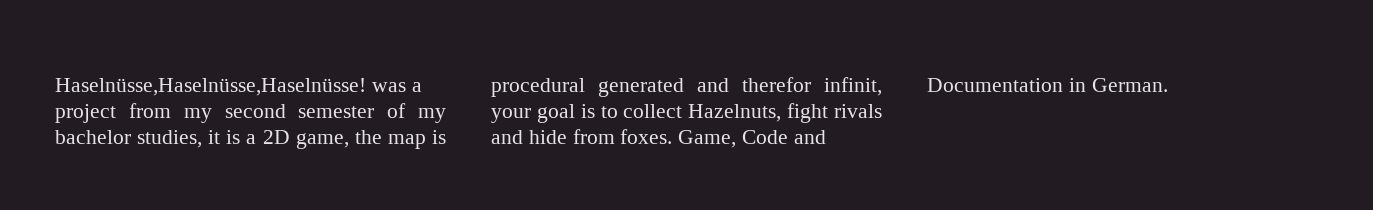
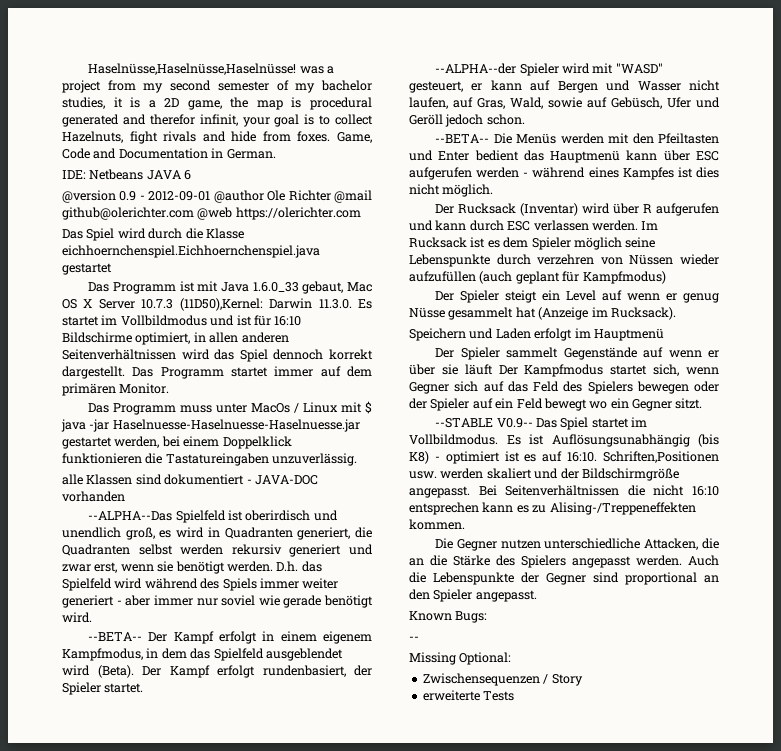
(1168, 85) none -> [62,169,192,180] [62,190,372,203] [62,207,361,220] [62,228,244,241] [62,245,320,258] [62,263,112,275] [88,281,372,294] [62,298,372,311] [62,315,302,326] [62,332,289,345] [62,349,373,362] [62,366,372,379] [62,383,170,396] [88,401,372,415] [61,419,360,432] [62,436,292,449] [62,453,358,466] [62,474,318,485] [62,491,125,502] [88,510,338,523] [62,527,373,540] [62,544,373,557] [62,561,322,574] [62,578,339,591] [62,595,373,608] [62,612,92,623] [88,631,372,644] [62,648,343,661] [62,665,372,678] [62,682,144,695] [435,63,663,76] [409,80,720,93] [409,97,720,109] [409,114,525,127] [435,133,719,144] [409,150,719,163] [409,167,719,180] [409,184,494,197] [435,203,719,216] [409,220,659,231] [409,237,656,250] [409,254,719,267] [409,271,666,284] [435,290,719,303] [409,307,676,320] [409,328,664,341] [435,347,719,360] [409,364,719,377] [409,381,719,394] [409,398,703,411] [435,417,648,430] [409,434,719,447] [409,451,719,464] [409,468,679,481] [409,485,719,498] [409,502,696,515] [409,519,465,530] [435,538,719,551] [409,555,719,568] [409,572,719,585] [409,589,537,602] [409,611,488,623] [409,636,419,641] [409,652,512,665] [422,673,583,686] [422,690,515,701] // IDE: Netbeans JAVA 6 // @version 0.9 - 2012-09-01 @author Ole Richter @mail github@olerichter.com @web https://olerichter.com // Das Spiel wird durch die Klasse eichhoernchenspiel.Eichhoernchenspiel.java gestartet // Das Programm ist mit Java 1.6.0_33 gebaut, Mac OS X Server 10.7.3 (11D50),Kernel: Darwin 11.3.0. Es startet im Vollbildmodus und ist für 16:10 Bildschirme optimiert, in allen anderen Seitenverhältnissen wird das Spiel dennoch korrekt dargestellt. Das Programm startet immer auf dem primären Monitor. // Das Programm muss unter MacOs / Linux mit $ java -jar Haselnuesse-Haselnuesse-Haselnuesse.jar gestartet werden, bei einem Doppelklick funktionieren die Tastatureingaben unzuverlässig. // alle Klassen sind dokumentiert - JAVA-DOC vorhanden // --ALPHA--Das Spielfeld ist oberirdisch und unendlich groß, es wird in Quadranten generiert, die Quadranten selbst werden rekursiv generiert und zwar erst, wenn sie benötigt werden. D.h. das Spielfeld wird während des Spiels immer weiter generiert - aber immer nur soviel wie gerade benötigt wird. // --BETA-- Der Kampf erfolgt in einem eigenem Kampfmodus, in dem das Spielfeld ausgeblendet wird (Beta). Der Kampf erfolgt rundenbasiert, der Spieler startet. // --ALPHA--der Spieler wird mit "WASD" gesteuert, er kann auf Bergen und Wasser nicht laufen, auf Gras, Wald, sowie auf Gebüsch, Ufer und Geröll jedoch schon. // --BETA-- Die Menüs werden mit den Pfeiltasten und Enter bedient das Hauptmenü kann über ESC aufgerufen werden - während eines Kampfes ist dies nicht möglich. // Der Rucksack (Inventar) wird über R aufgerufen und kann durch ESC verlassen werden. Im Rucksack ist es dem Spieler möglich seine Lebenspunkte durch verzehren von Nüssen wieder aufzufüllen (auch geplant für Kampfmodus) // Der Spieler steigt ein Level auf wenn er genug Nüsse gesammelt hat (Anzeige im Rucksack). // Speichern und Laden erfolgt im Hauptmenü // Der Spieler sammelt Gegenstände auf wenn er über sie läuft Der Kampfmodus startet sich, wenn Gegner sich auf das Feld des Spielers bewegen oder der Spieler auf ein Feld bewegt wo ein Gegner sitzt. // --STABLE V0.9-- Das Spiel startet im Vollbildmodus. Es ist Auflösungsunabhängig (bis K8) - optimiert ist es auf 16:10. Schriften,Positionen usw. werden skaliert und der Bildschirmgröße angepasst. Bei Seitenverhältnissen die nicht 16:10 entsprechen kann es zu Alising-/Treppeneffekten kommen. // Die Gegner nutzen unterschiedliche Attacken, die an die Stärke des Spielers angepasst werden. Auch die Lebenspunkte der Gegner sind proportional an den Spieler angepasst. // Known Bugs: // -- // Missing Optional: // Zwischensequenzen / Story // erweiterte Tests

